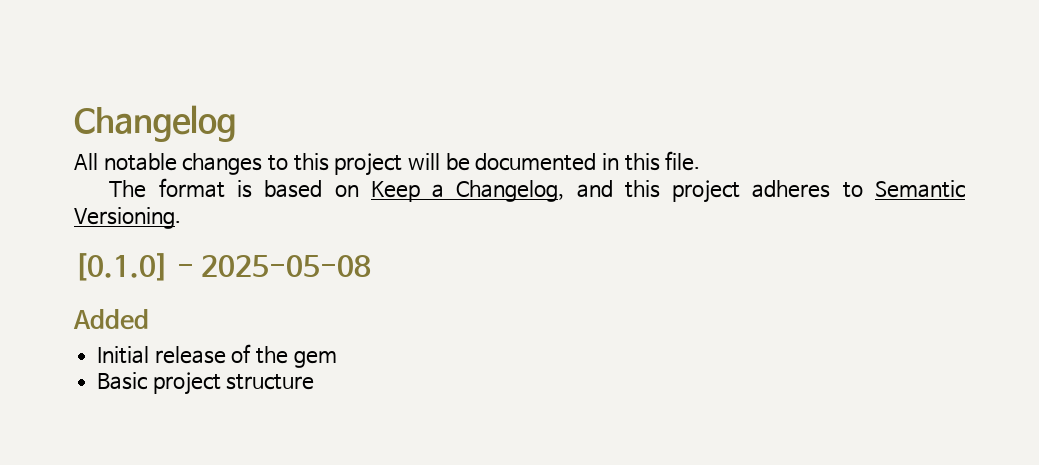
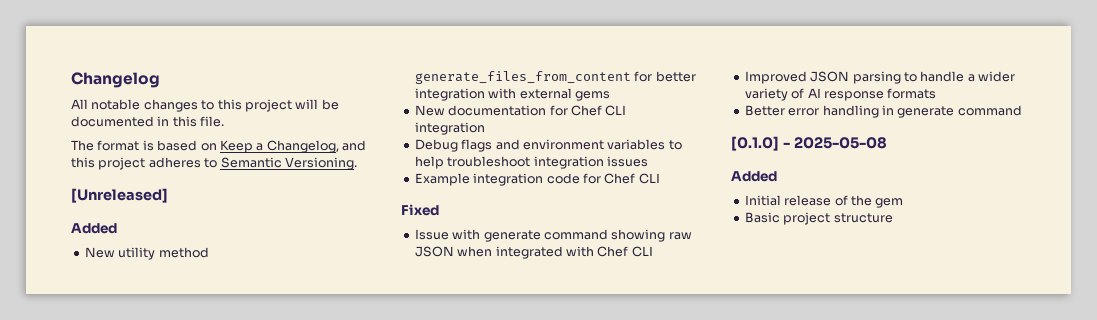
(181, 218) none -> [71,188,168,203] [71,223,117,234] [84,247,209,260] [414,71,696,84] [414,88,610,101] [414,105,627,116] [414,122,485,135] [414,139,682,152] [414,156,648,169] [414,173,660,186] [401,204,439,216] [414,229,692,242] [414,246,653,259] [744,71,1015,84] [744,88,937,101] [744,105,1022,118] // [Unreleased] // Added // New utility method generate_files_from_content for better integration with external gems // New documentation for Chef CLI integration // Debug flags and environment variables to help troubleshoot integration issues // Example integration code for Chef CLI // Fixed // Issue with generate command showing raw JSON when integrated with Chef CLI // Improved JSON parsing to handle a wider variety of AI response formats // Better error handling in generate command

